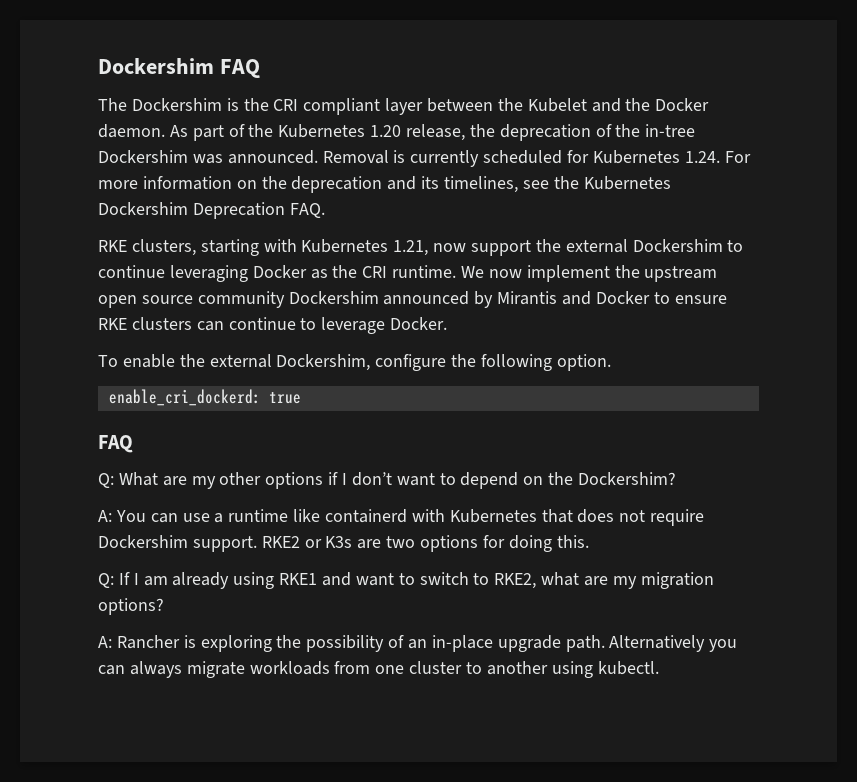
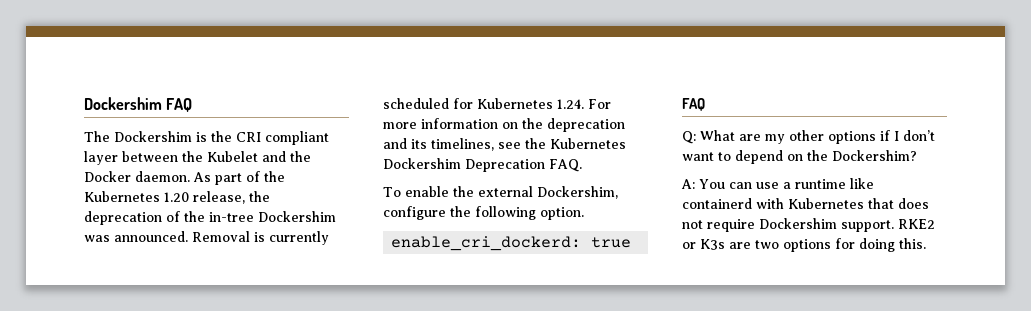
[98,239,744,256] [98,265,718,282] [98,291,727,308] [98,317,448,334] // RKE clusters, starting with Kubernetes 1.21, now support the external Dockershim to continue leveraging Docker as the CRI runtime. We now implement the upstream open source community Dockershim announced by Mirantis and Docker to ensure RKE clusters can continue to leverage Docker. -> (582, 165) none
[98,572,714,589] [98,598,164,615] [98,635,738,652] [98,661,659,678] // Q: If I am already using RKE1 and want to switch to RKE2, what are my migration options? // A: Rancher is exploring the possibility of an in-place upgrade path. Alternatively you can always migrate workloads from one cluster to another using kubectl. -> (926, 243) none

